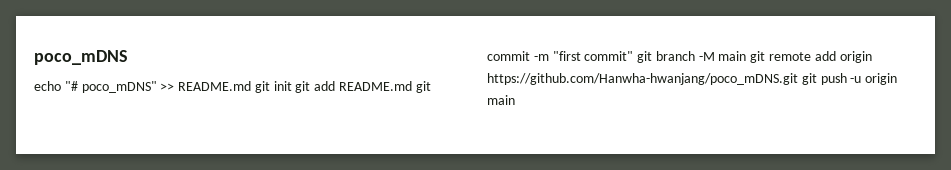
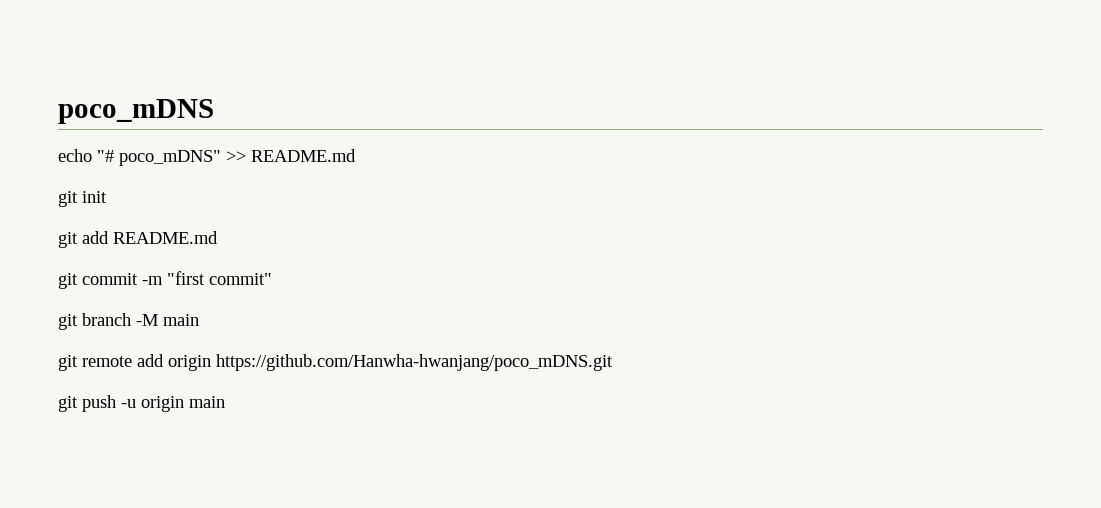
(252, 86) none -> (356, 155) //
(292, 86) none -> (107, 197) //
(413, 86) none -> (218, 237) //
(634, 56) none -> (272, 279) //
(747, 56) none -> (199, 320) //
(798, 79) none -> (613, 362) //

